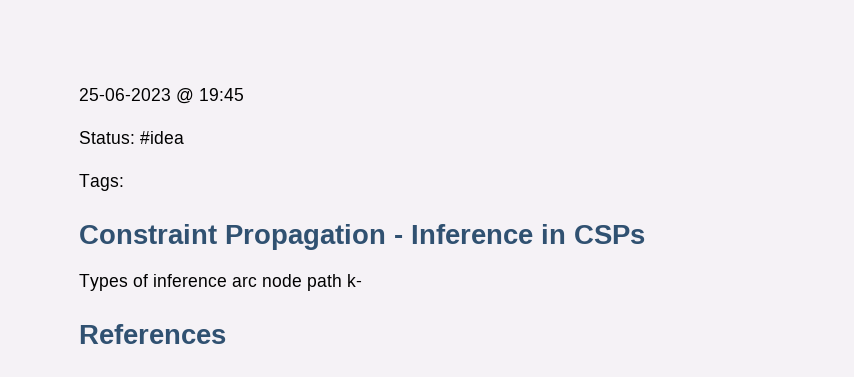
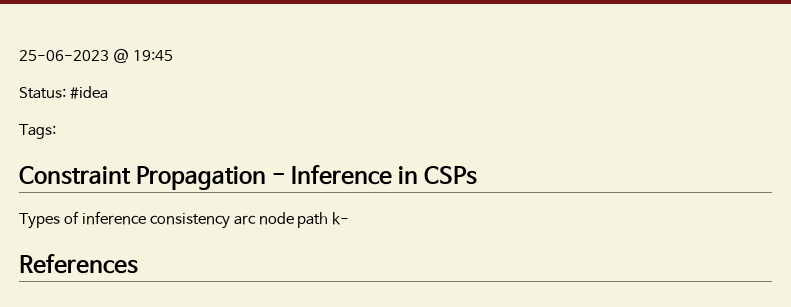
(227, 280) none -> [149,213,230,229] consistency

